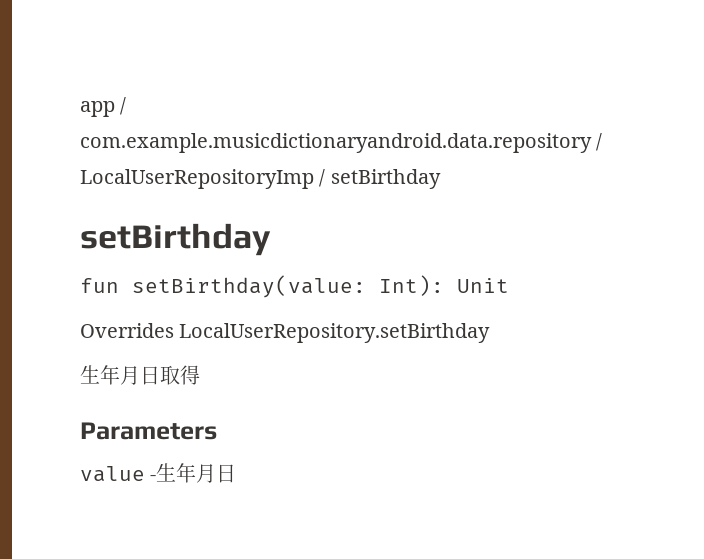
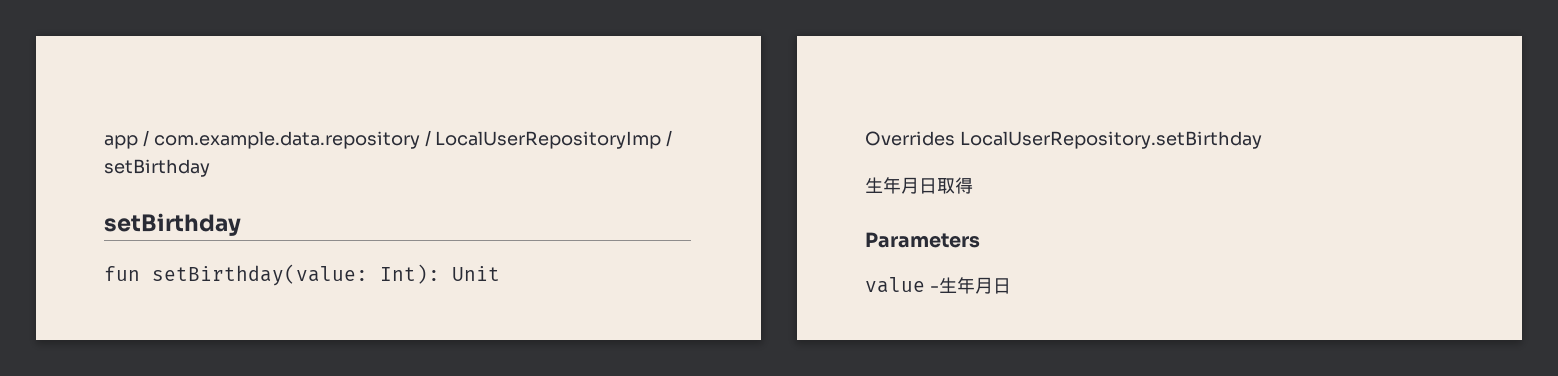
[80,133,592,153] com.example.musicdictionaryandroid.data.repository -> [153,131,420,149] com.example.data.repository

